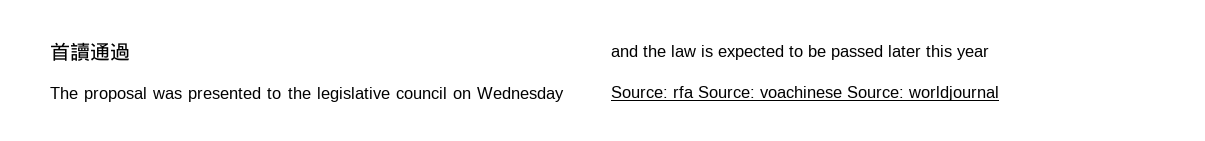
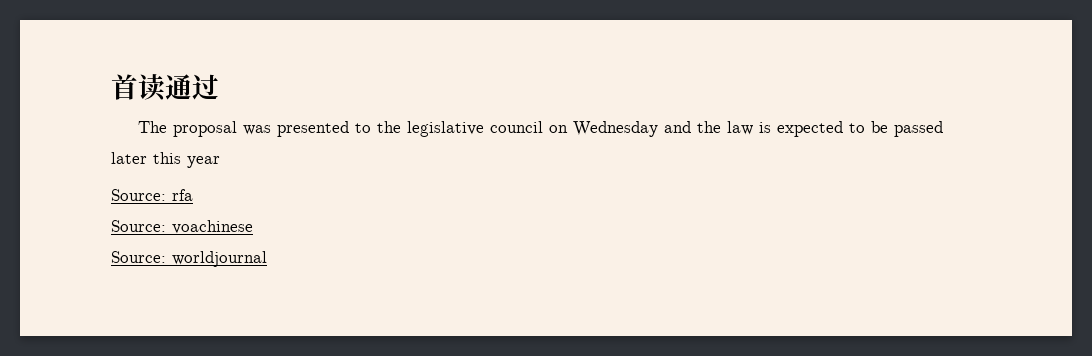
[70,42,130,61] 讀通過 -> [138,74,219,101] 读通过
(694, 92) none -> (193, 195) //
(842, 92) none -> (253, 227) //

